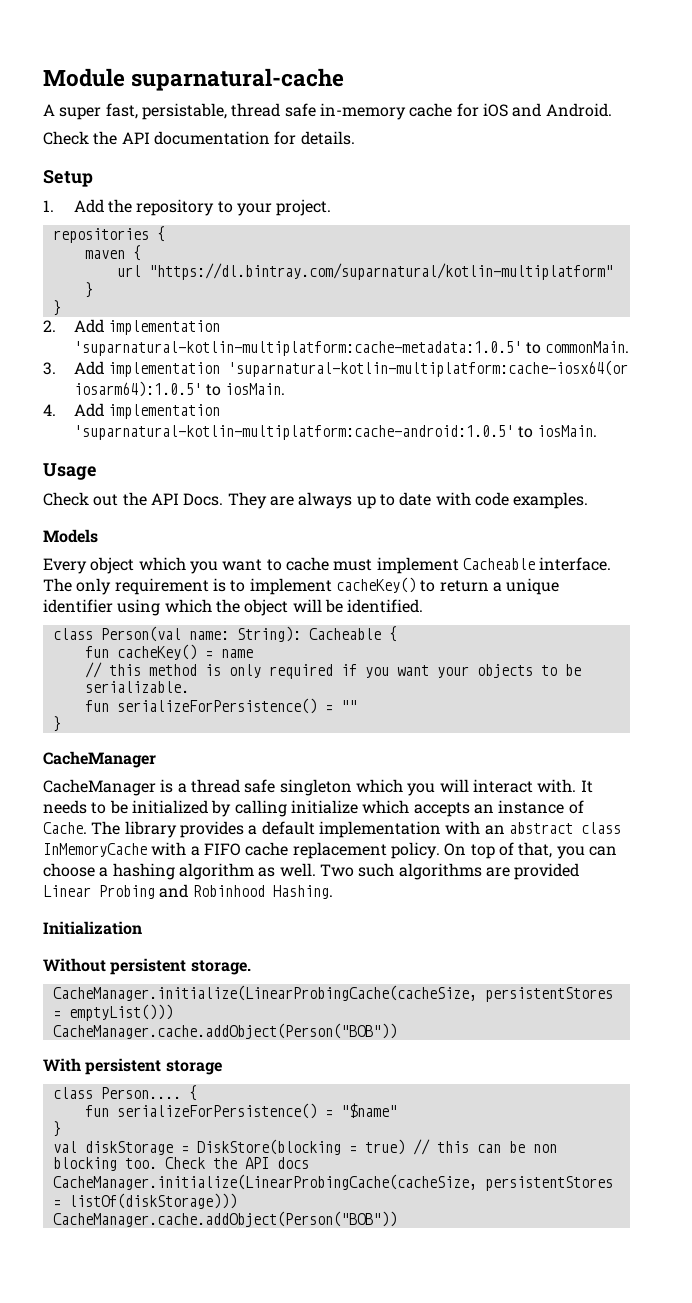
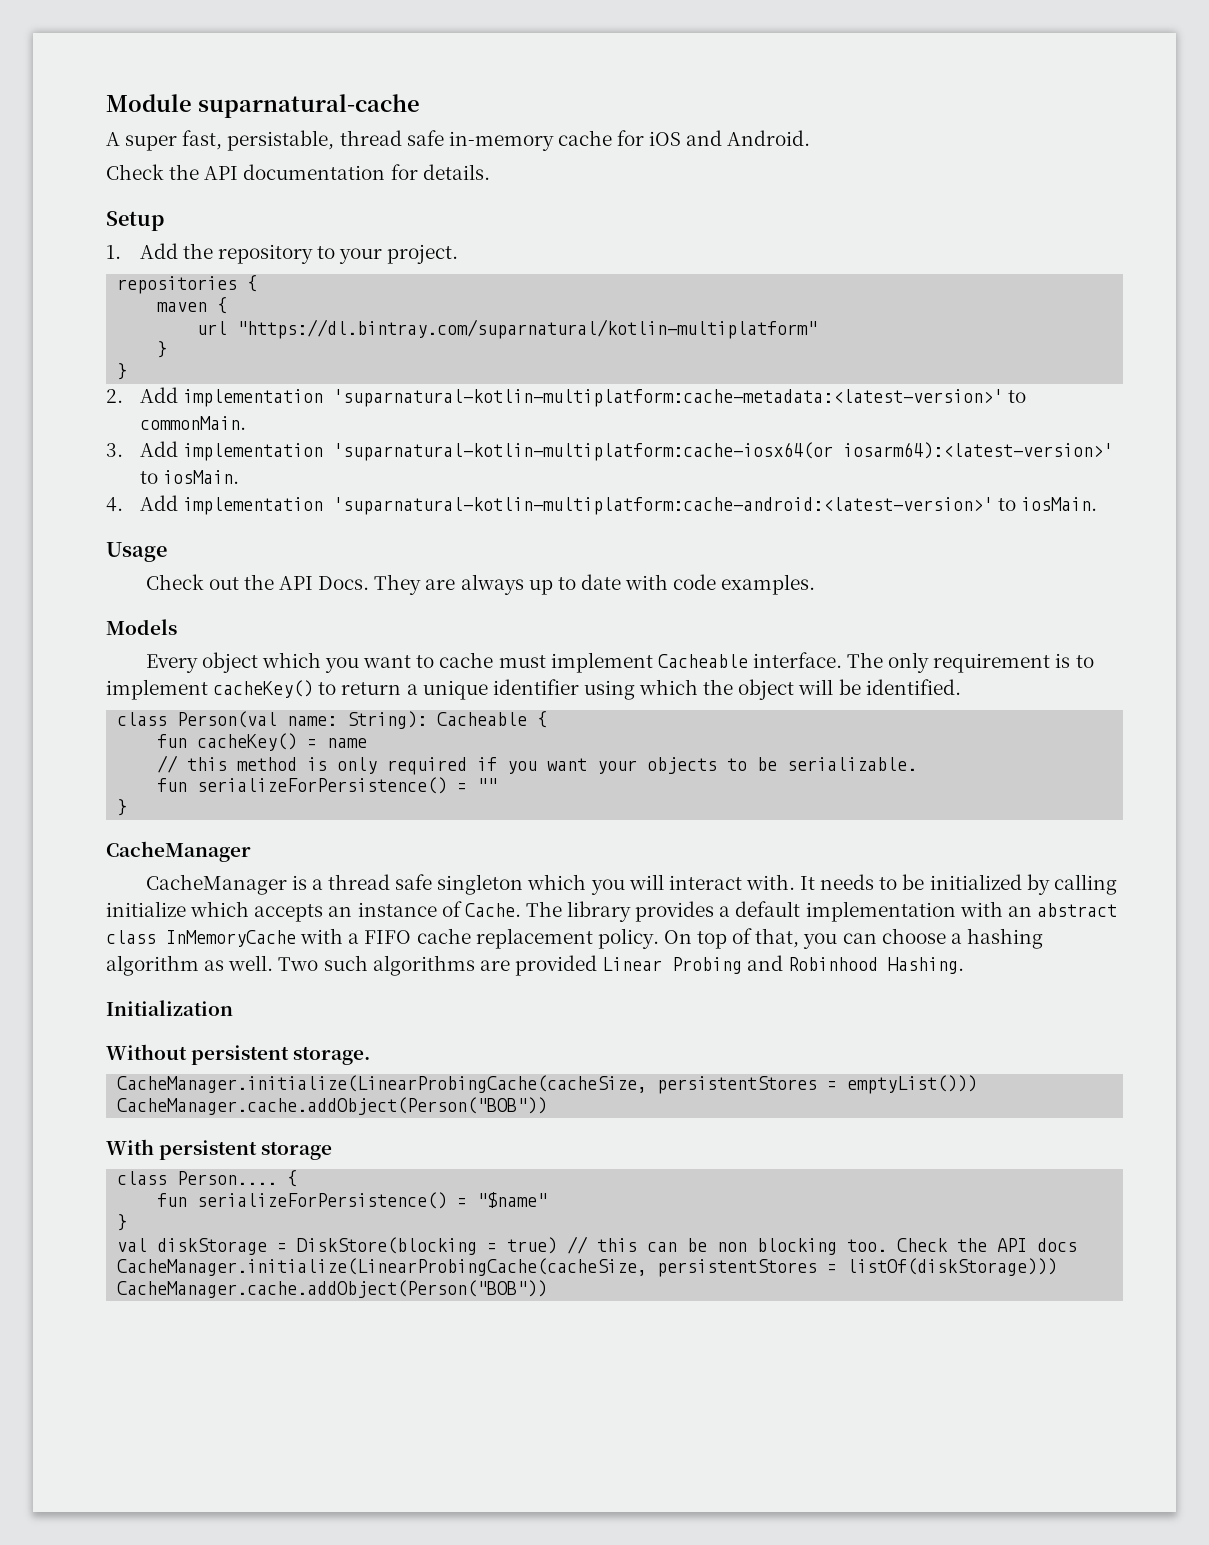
[73,341,522,356] 'suparnatural-kotlin-multiplatform:cache-metadata:1.0.5' -> [332,389,1003,407] 'suparnatural-kotlin-multiplatform:cache-metadata:<latest-version>'
[73,381,202,397] iosarm64):1.0.5' -> [842,442,1113,459] iosarm64):<latest-version>'
[73,425,514,440] 'suparnatural-kotlin-multiplatform:cache-android:1.0.5' -> [332,497,993,515] 'suparnatural-kotlin-multiplatform:cache-android:<latest-version>'

